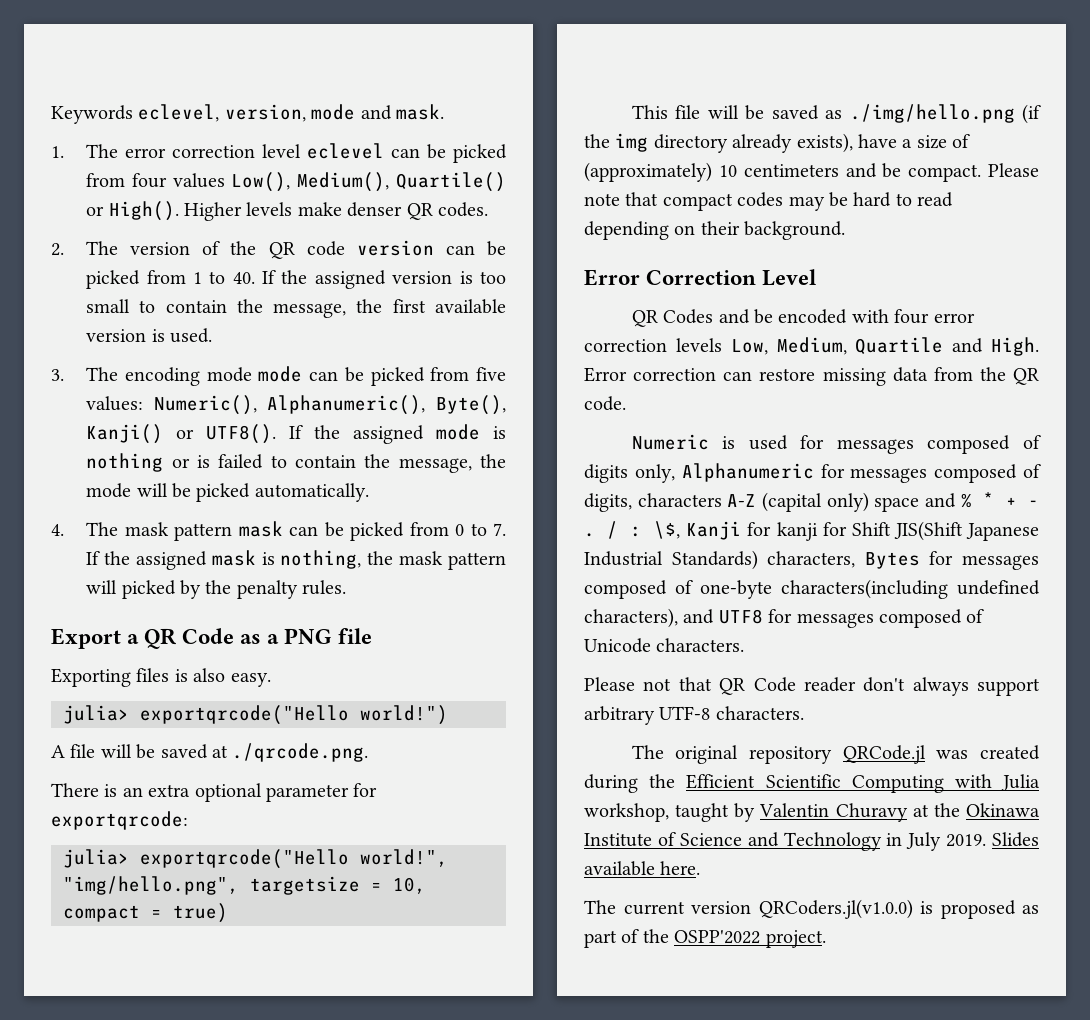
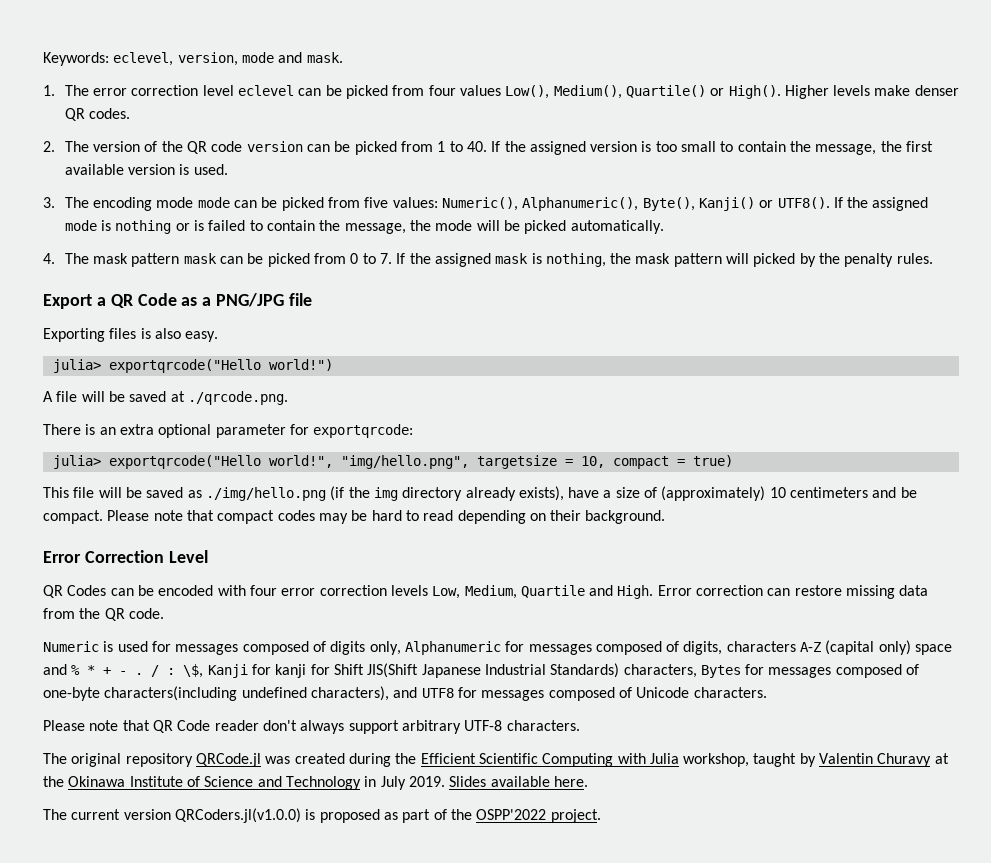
[51,105,133,124] Keywords -> [43,52,109,66] Keywords:
[284,628,332,644] PNG -> [216,293,285,307] PNG/JPG
[718,309,750,324] and -> [110,588,134,596] can
[643,678,672,691] not -> [89,720,119,731] note

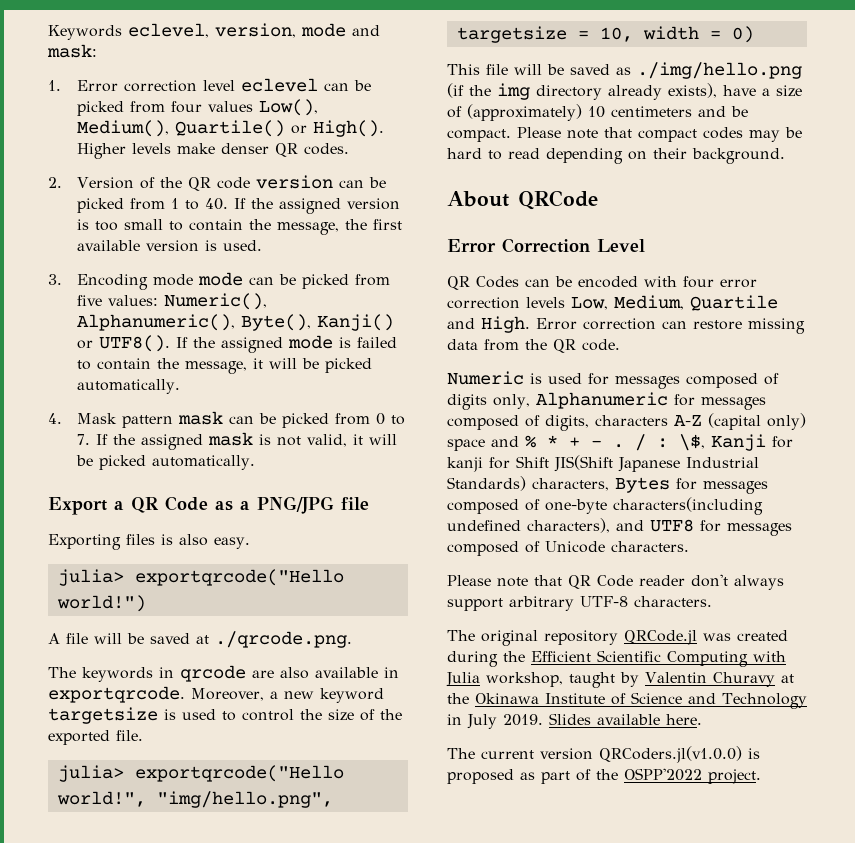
[43,52,109,66] Keywords: -> [48,25,122,40] Keywords
[306,52,343,63] mask. -> [47,44,97,58] mask:
[64,85,128,96] The error -> [76,80,118,92] Error
[64,141,141,152] The version -> [76,177,134,189] Version
[64,197,153,211] The encoding -> [76,274,148,290] Encoding
[115,220,204,234] nothing or is -> (351, 342) none
[409,220,473,231] the mode -> [252,358,263,369] it
[64,253,129,264] The mask -> [76,413,117,424] Mask
[545,253,933,267] nothing, the mask pattern will picked by the penalty rules. -> [276,434,397,447] [75,455,255,470] not valid, it will be picked automatically.
[43,424,414,438] There is an extra optional parameter for exportqrcode: -> [48,665,399,682] [48,686,384,703] [48,707,402,724] [48,730,143,745] The keywords in qrcode are also available in exportqrcode. Moreover, a new keyword targetsize is used to control the size of the exported file.
[612,455,733,469] compact = true) -> [642,26,754,43] width = 0)
(666, 517) none -> [447,190,598,210] // About QRCode

